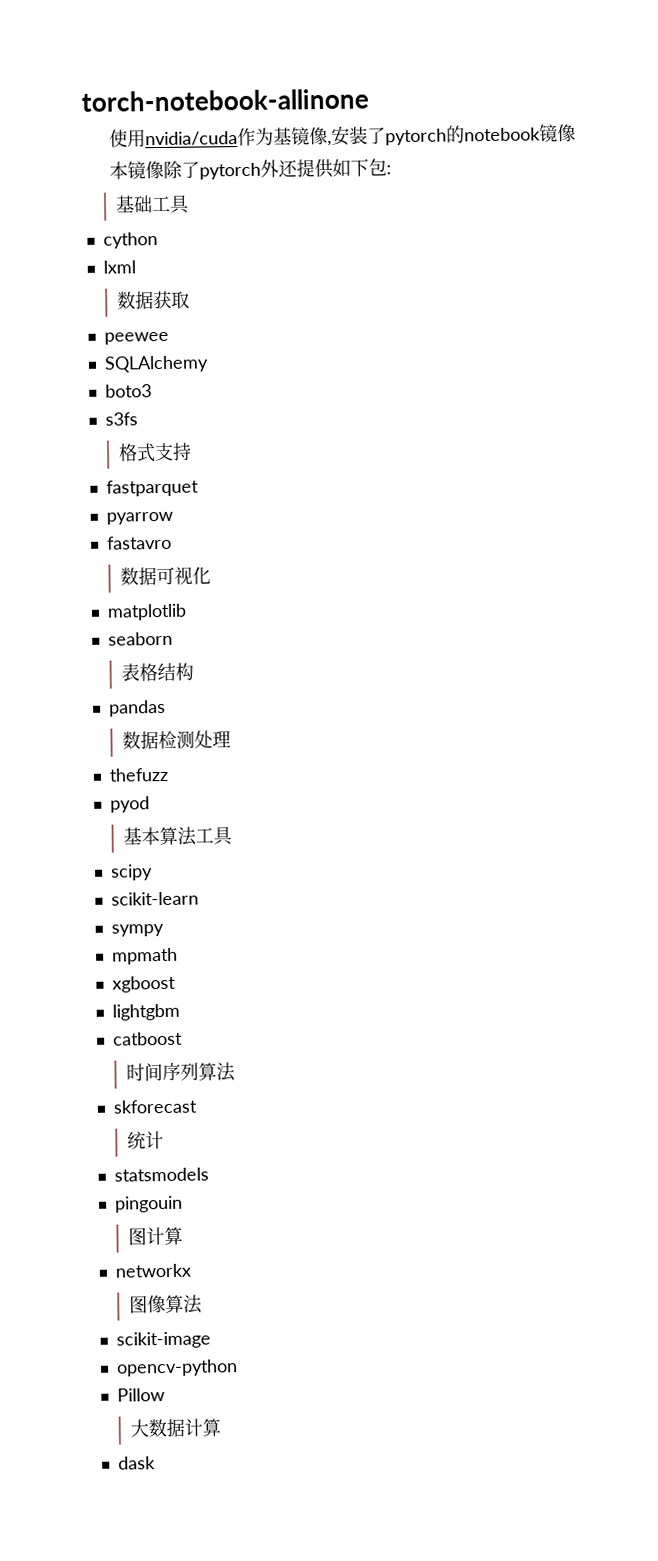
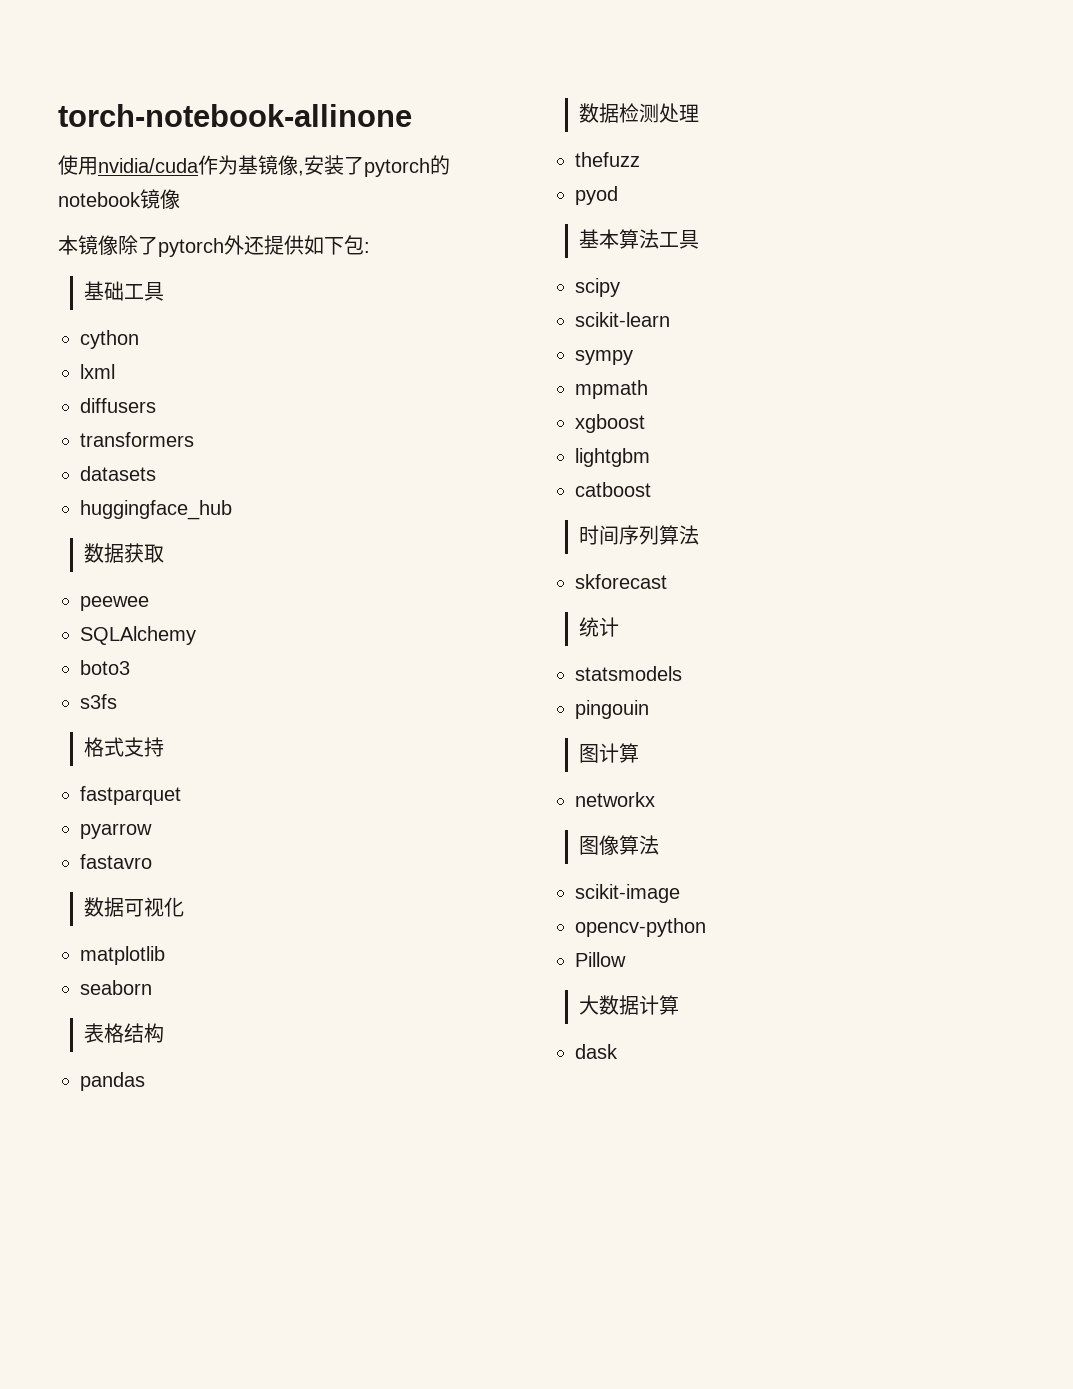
(136, 267) none -> [80,398,156,413] [80,432,194,447] [80,466,156,481] [80,500,232,520] // diffusers // transformers // datasets // huggingface_hub

